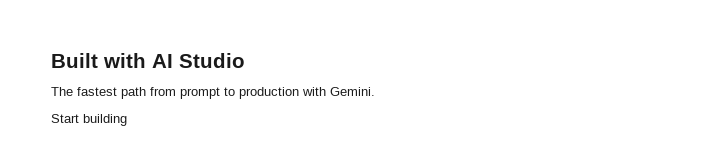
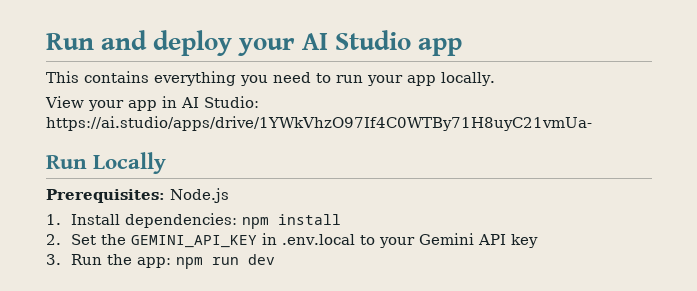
[51,53,245,68] [51,87,375,99] [51,114,127,126] Built with AI Studio // The fastest path from prompt to production with Gemini. // Start building -> [46,30,462,56] [46,71,495,86] [45,96,259,111] [46,116,592,131] [46,152,167,174] [46,188,229,203] [46,213,341,229] [46,233,538,248] [46,254,275,269] Run and deploy your AI Studio app // This contains everything you need to run your app locally. // View your app in AI Studio: https://ai.studio/apps/drive/1YWkVhzO97If4C0WTBy71H8uyC21vmUa- // Run Locally // Prerequisites: Node.js // 1. Install dependencies: npm install // 2. Set the GEMINI_API_KEY in .env.local to your Gemini API key // 3. Run the app: npm run dev

